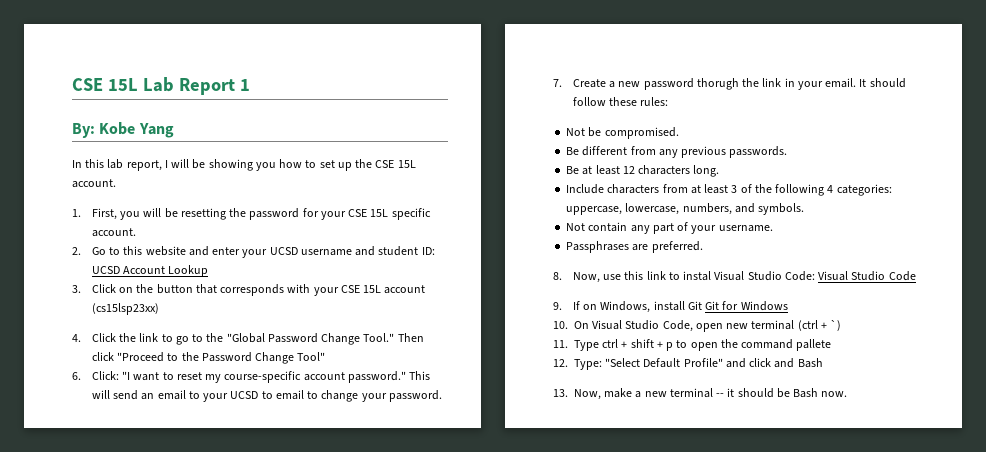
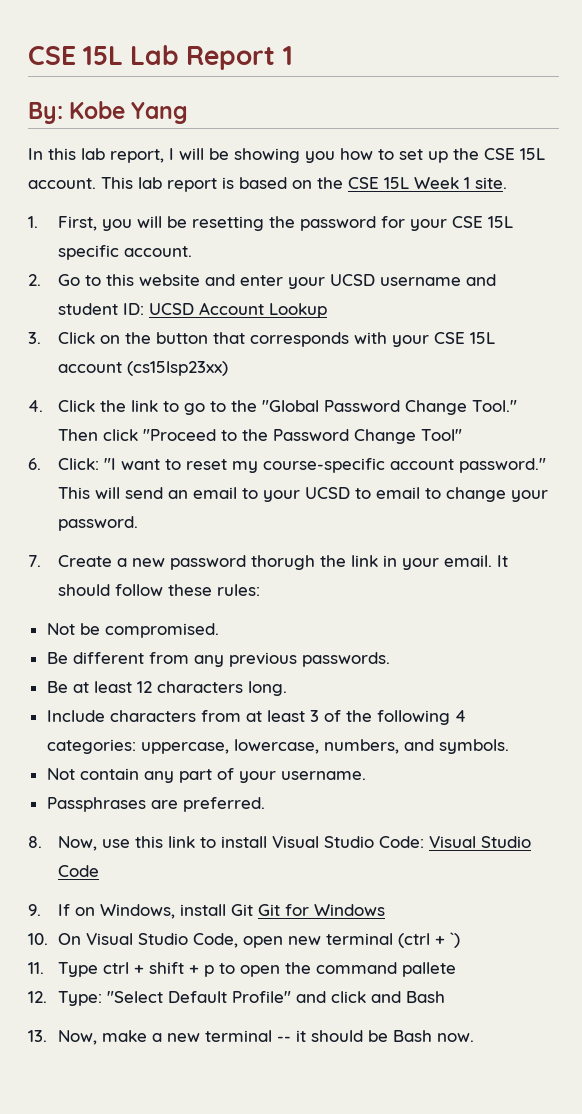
(116, 183) none -> [101,177,507,192] This lab report is based on the CSE 15L Week 1 site.
[683,271,712,281] instal -> [220,836,267,848] install

